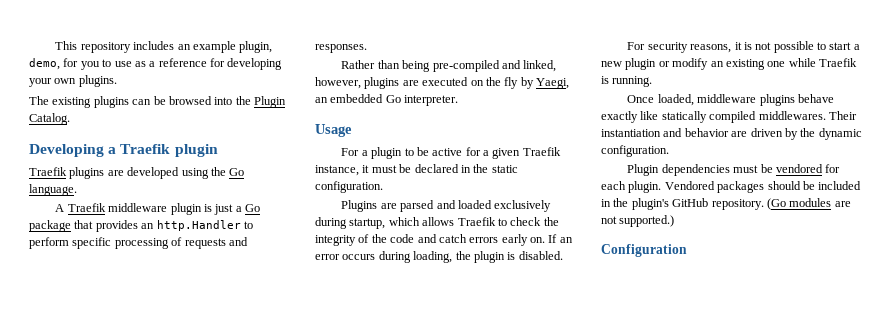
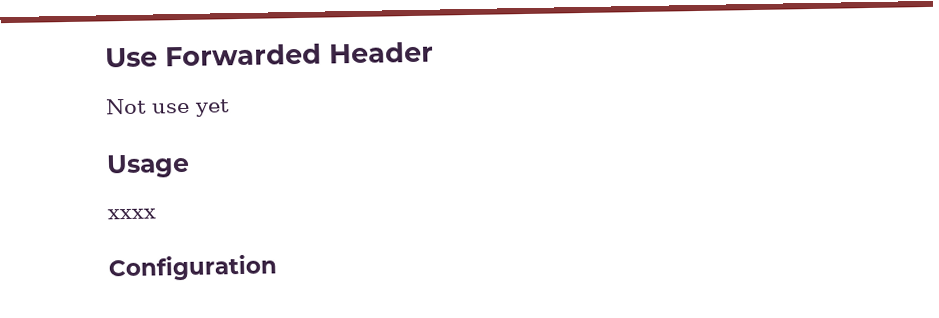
[55,41,273,53] [29,58,283,70] [29,75,117,87] [29,96,286,108] [29,113,70,125] [29,144,218,157] [29,167,245,179] [29,184,77,196] [55,203,261,215] [29,220,253,232] [29,237,248,249] [315,44,367,53] [341,60,557,72] [315,77,569,89] [315,94,459,106] [315,124,352,137] [341,147,561,159] [315,164,518,176] [315,181,383,193] [341,200,552,212] [315,217,559,229] [315,234,573,246] [315,251,563,263] [627,41,860,53] [601,58,857,70] [601,76,653,87] [627,94,834,106] [601,111,857,123] [601,128,862,140] [601,145,669,157] [627,164,841,176] [601,181,862,193] [601,198,851,210] [601,215,675,227] This repository includes an example plugin, demo, for you to use as a reference for developing your own plugins. // The existing plugins can be browsed into the Plugin Catalog. // Developing a Traefik plugin // Traefik plugins are developed using the Go language. // A Traefik middleware plugin is just a Go package that provides an http.Handler to perform specific processing of requests and responses. // Rather than being pre-compiled and linked, however, plugins are executed on the fly by Yaegi, an embedded Go interpreter. // Usage // For a plugin to be active for a given Traefik instance, it must be declared in the static configuration. // Plugins are parsed and loaded exclusively during startup, which allows Traefik to check the integrity of the code and catch errors early on. If an error occurs during loading, the plugin is disabled. // For security reasons, it is not possible to start a new plugin or modify an existing one while Traefik is running. // Once loaded, middleware plugins behave exactly like statically compiled middlewares. Their instantiation and behavior are driven by the dynamic configuration. // Plugin dependencies must be vendored for each plugin. Vendored packages should be included in the plugin's GitHub repository. (Go modules are not supported.) -> [105,41,434,68] [105,98,230,117] [106,153,190,179] [107,208,156,220] Use Forwarded Header // Not use yet // Usage // xxxx

